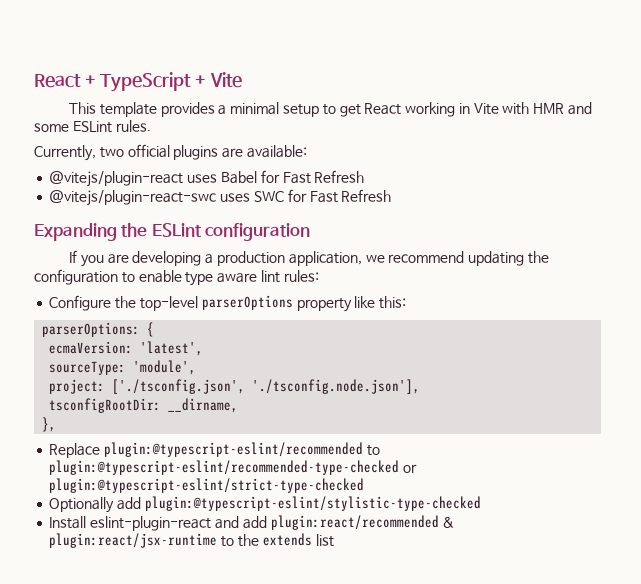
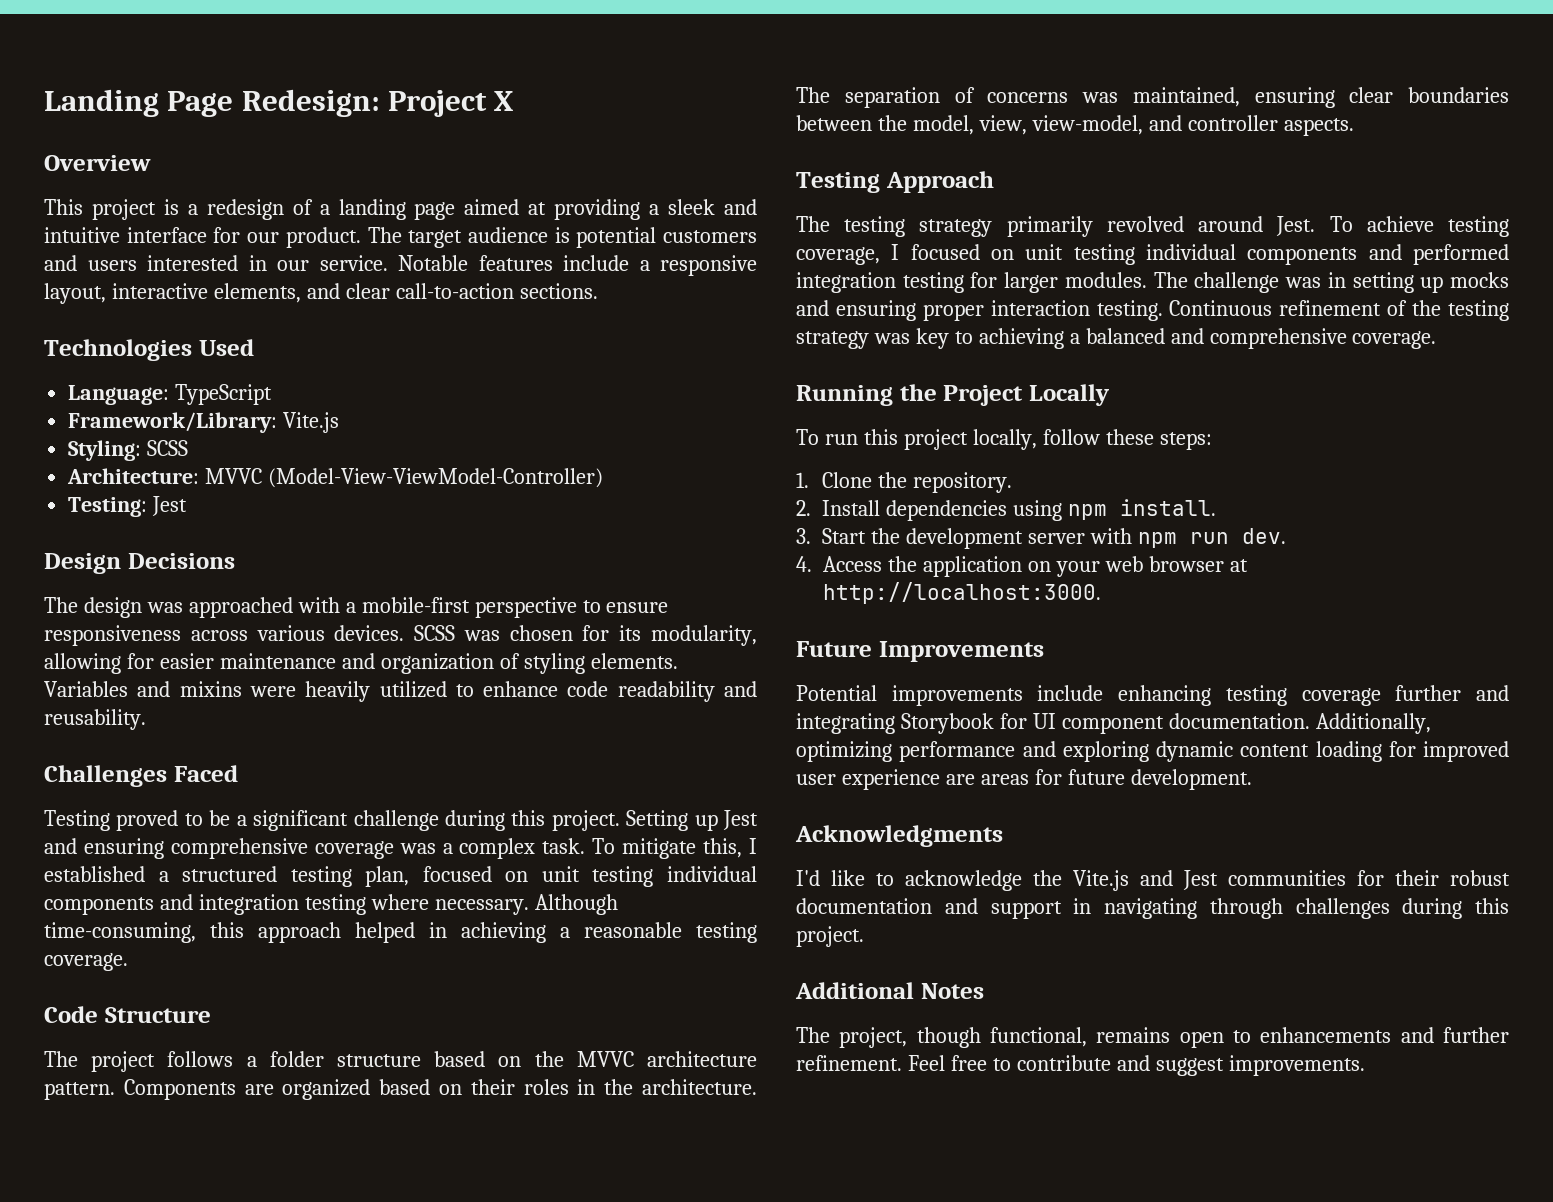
[34,72,242,92] [69,102,593,117] [34,120,151,133] [34,144,307,161] [49,170,365,187] [49,189,392,206] [34,223,311,241] [69,250,549,267] [34,269,319,286] [49,295,407,312] [42,322,155,337] [49,341,204,356] [49,360,197,375] [49,379,421,394] [49,398,239,413] [42,417,57,432] [49,442,380,458] [49,460,418,475] [49,478,365,493] [49,496,481,513] [49,515,455,531] [49,533,334,548] React + TypeScript + Vite // This template provides a minimal setup to get React working in Vite with HMR and some ESLint rules. // Currently, two official plugins are available: // @vitejs/plugin-react uses Babel for Fast Refresh // @vitejs/plugin-react-swc uses SWC for Fast Refresh // Expanding the ESLint configuration // If you are developing a production application, we recommend updating the configuration to enable type aware lint rules: // Configure the top-level parserOptions property like this: // parserOptions: { // ecmaVersion: 'latest', // sourceType: 'module', // project: ['./tsconfig.json', './tsconfig.node.json'], // tsconfigRootDir: __dirname, // }, // Replace plugin:@typescript-eslint/recommended to plugin:@typescript-eslint/recommended-type-checked or plugin:@typescript-eslint/strict-type-checked // Optionally add plugin:@typescript-eslint/stylistic-type-checked // Install eslint-plugin-react and add plugin:react/recommended & plugin:react/jsx-runtime to the extends list -> [44,89,515,117] [44,155,151,171] [44,199,758,220] [44,227,757,248] [44,255,757,276] [44,283,598,304] [44,339,254,361] [68,384,273,405] [68,412,340,433] [68,440,189,461] [67,468,604,488] [68,496,188,517] [44,553,235,574] [44,597,669,618] [44,625,758,646] [44,653,678,674] [44,681,757,702] [44,709,146,730] [44,765,238,787] [44,810,758,831] [44,838,757,859] [44,866,757,887] [44,894,618,915] [44,922,757,943] [44,953,128,971] [44,1006,211,1023] [44,1051,757,1072] [44,1079,757,1100] [796,87,1509,108] [796,115,1354,136] [796,171,994,193] [796,216,1509,237] [796,244,1509,265] [796,272,1509,293] [796,300,1509,321] [796,328,1437,349] [796,384,1110,406] [796,429,1212,450] [796,472,1012,493] [796,499,1216,521] [796,528,1286,549] [796,556,1248,577] [823,582,1101,604] [796,641,1044,662] [796,685,1510,706] [796,713,1431,734] [796,741,1509,762] [796,769,1252,790] [795,825,1003,847] [796,870,1510,891] [796,898,1509,919] [796,926,864,947] [795,982,984,999] [796,1027,1509,1048] [796,1055,1365,1076] Landing Page Redesign: Project X // Overview // This project is a redesign of a landing page aimed at providing a sleek and intuitive interface for our product. The target audience is potential customers and users interested in our service. Notable features include a responsive layout, interactive elements, and clear call-to-action sections. // Technologies Used // Language: TypeScript // Framework/Library: Vite.js // Styling: SCSS // Architecture: MVVC (Model-View-ViewModel-Controller) // Testing: Jest // Design Decisions // The design was approached with a mobile-first perspective to ensure responsiveness across various devices. SCSS was chosen for its modularity, allowing for easier maintenance and organization of styling elements. Variables and mixins were heavily utilized to enhance code readability and reusability. // Challenges Faced // Testing proved to be a significant challenge during this project. Setting up Jest and ensuring comprehensive coverage was a complex task. To mitigate this, I established a structured testing plan, focused on unit testing individual components and integration testing where necessary. Although time-consuming, this approach helped in achieving a reasonable testing coverage. // Code Structure // The project follows a folder structure based on the MVVC architecture pattern. Components are organized based on their roles in the architecture. The separation of concerns was maintained, ensuring clear boundaries between the model, view, view-model, and controller aspects. // Testing Approach // The testing strategy primarily revolved around Jest. To achieve testing coverage, I focused on unit testing individual components and performed integration testing for larger modules. The challenge was in setting up mocks and ensuring proper interaction testing. Continuous refinement of the testing strategy was key to achieving a balanced and comprehensive coverage. // Running the Project Locally // To run this project locally, follow these steps: // 1. Clone the repository. // 2. Install dependencies using npm install. // 3. Start the development server with npm run dev. // 4. Access the application on your web browser at http://localhost:3000. // Future Improvements // Potential improvements include enhancing testing coverage further and integrating Storybook for UI component documentation. Additionally, optimizing performance and exploring dynamic content loading for improved user experience are areas for future development. // Acknowledgments // I'd like to acknowledge the Vite.js and Jest communities for their robust documentation and support in navigating through challenges during this project. // Additional Notes // The project, though functional, remains open to enhancements and further refinement. Feel free to contribute and suggest improvements.

